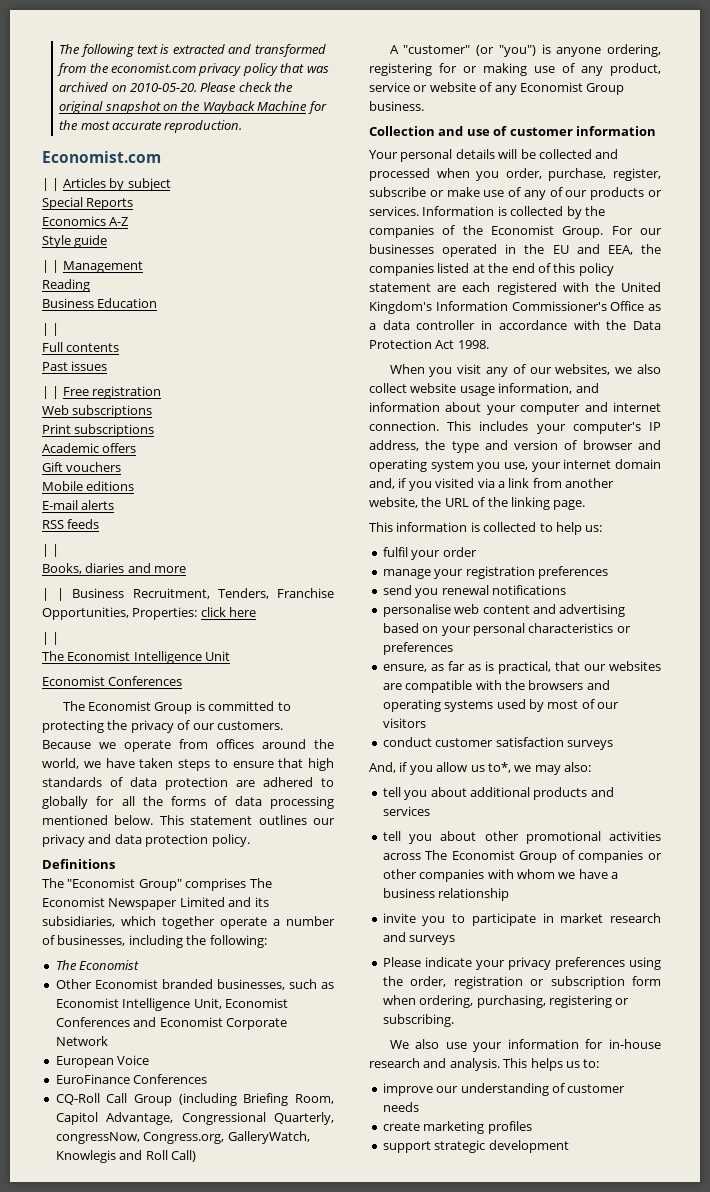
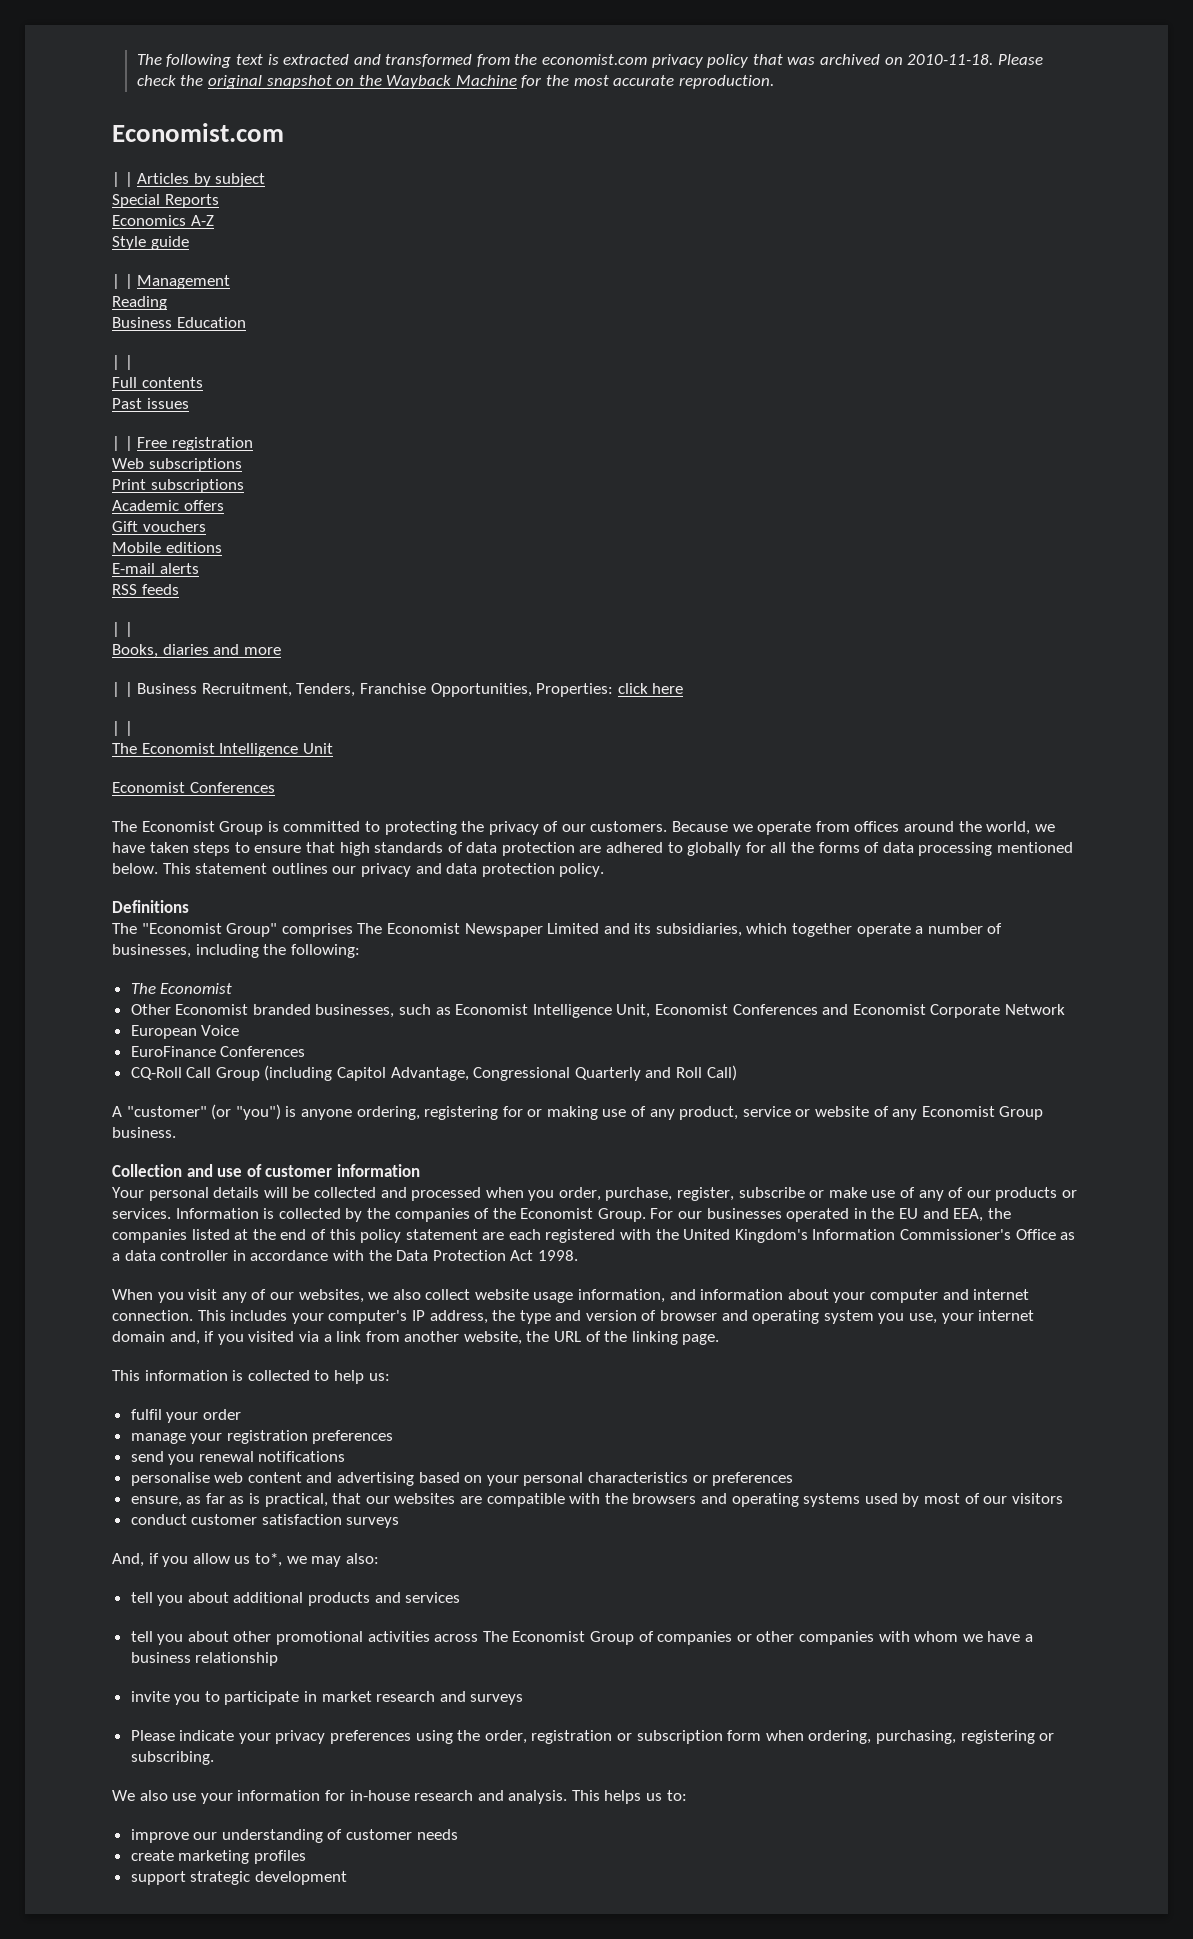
[130,83,198,92] 2010-05-20. -> [907,54,994,65] 2010-11-18.
[243,1093,334,1106] Briefing Room, -> (333, 1073) none
[274,1112,334,1125] [55,1131,310,1144] [55,1150,116,1163] Quarterly, congressNow, Congress.org, GalleryWatch, Knowlegis -> [574,1067,641,1081] Quarterly

